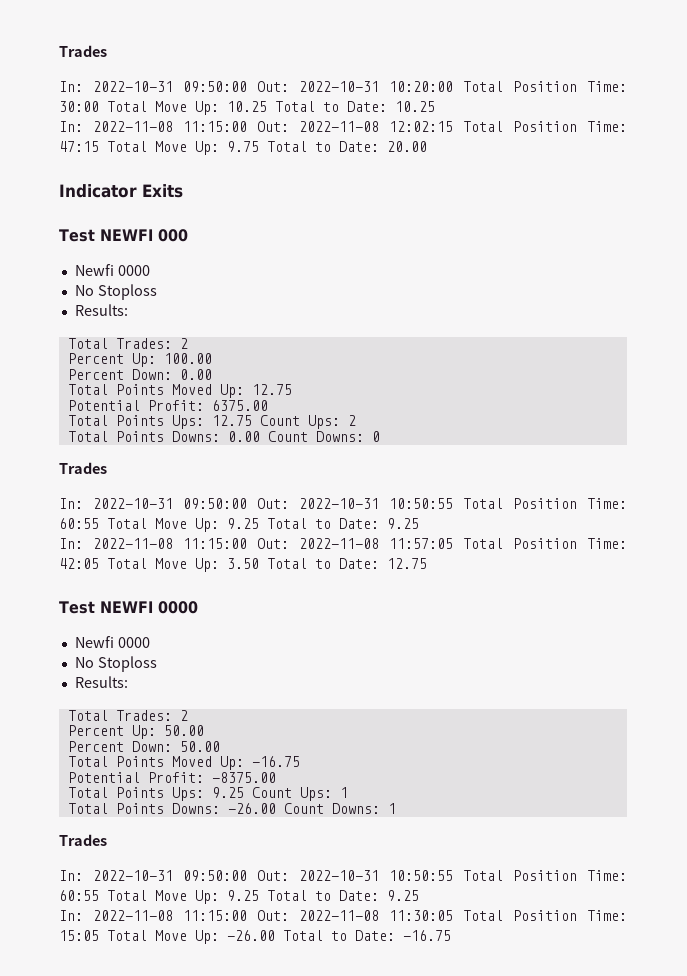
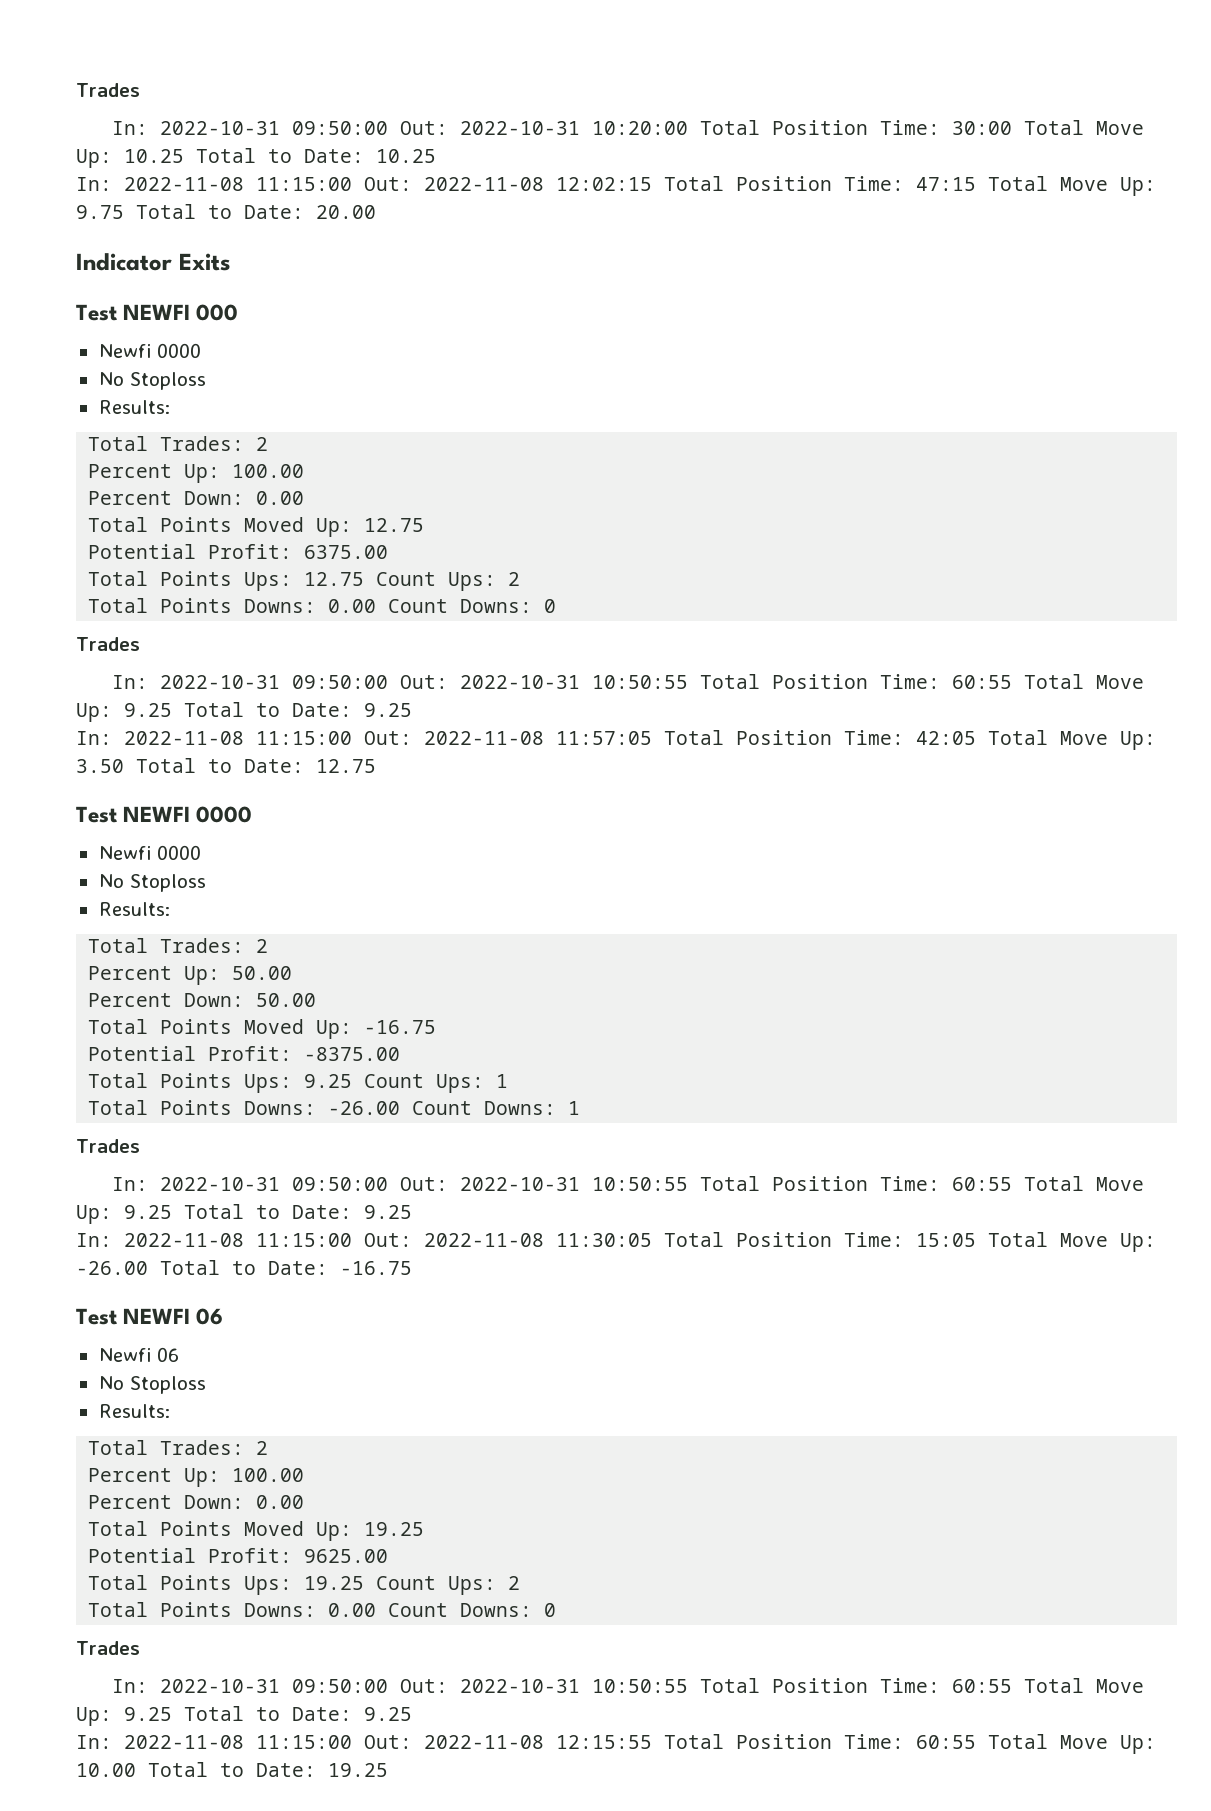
(451, 935) none -> [76,1308,224,1325] [98,1347,179,1362] [98,1376,206,1394] [98,1404,170,1418] [88,1440,269,1455] [88,1468,305,1487] [88,1495,305,1509] [88,1521,425,1541] [88,1548,389,1563] [88,1575,521,1595] [88,1602,557,1617] [76,1641,140,1655] [112,1678,1145,1693] [76,1706,412,1726] [76,1734,1156,1754] [76,1762,388,1777] // Test NEWFI 06 // Newfi 06 // No Stoploss // Results: // Total Trades: 2 // Percent Up: 100.00 // Percent Down: 0.00 // Total Points Moved Up: 19.25 // Potential Profit: 9625.00 // Total Points Ups: 19.25 Count Ups: 2 // Total Points Downs: 0.00 Count Downs: 0 // Trades // In: 2022-10-31 09:50:00 Out: 2022-10-31 10:50:55 Total Position Time: 60:55 Total Move Up: 9.25 Total to Date: 9.25 // In: 2022-11-08 11:15:00 Out: 2022-11-08 12:15:55 Total Position Time: 60:55 Total Move Up: 10.00 Total to Date: 19.25

